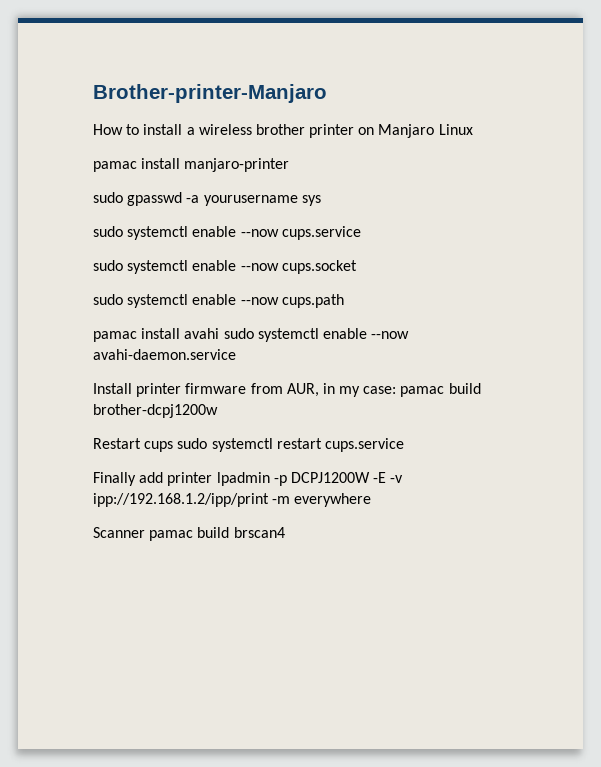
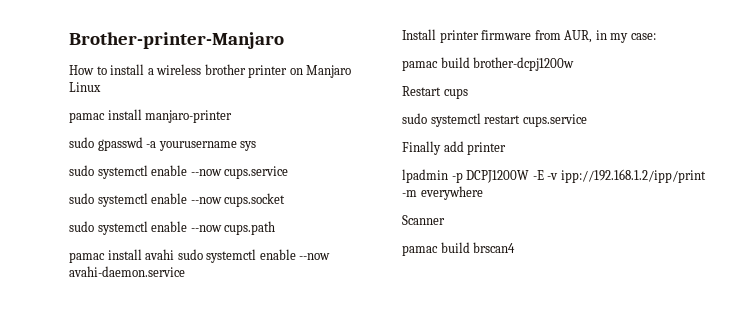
(397, 390) none -> (656, 36) //
(174, 446) none -> (468, 93) //
(213, 479) none -> (507, 148) //
(145, 532) none -> (445, 220) //

